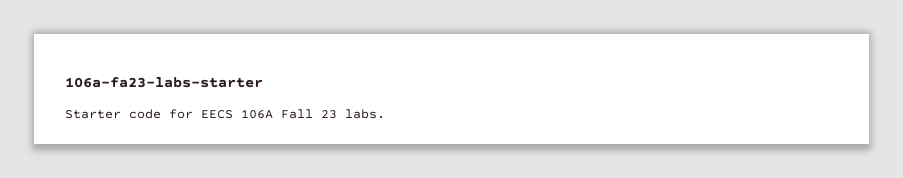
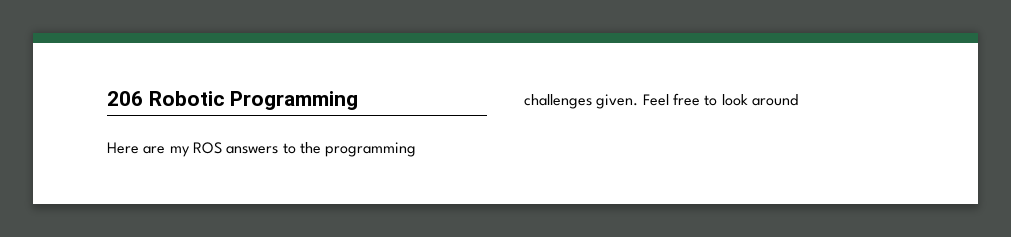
[65,77,263,88] [65,109,385,119] 106a-fa23-labs-starter // Starter code for EECS 106A Fall 23 labs. -> [107,91,359,110] [107,142,417,157] [524,93,798,109] 206 Robotic Programming // Here are my ROS answers to the programming challenges given. Feel free to look around

